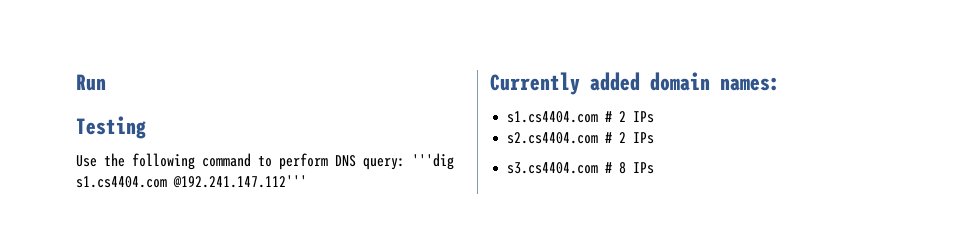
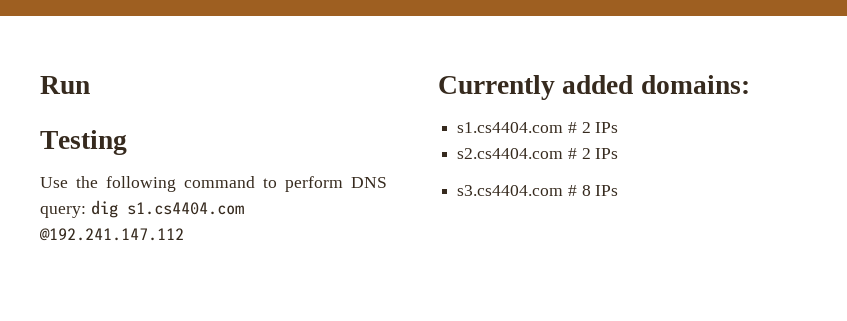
[412,153,454,170] [76,175,307,188] '''dig s1.cs4404.com @192.241.147.112''' -> [90,200,244,218] [39,228,184,241] dig s1.cs4404.com @192.241.147.112
[650,72,780,91] domain names: -> [640,75,750,94] domains:

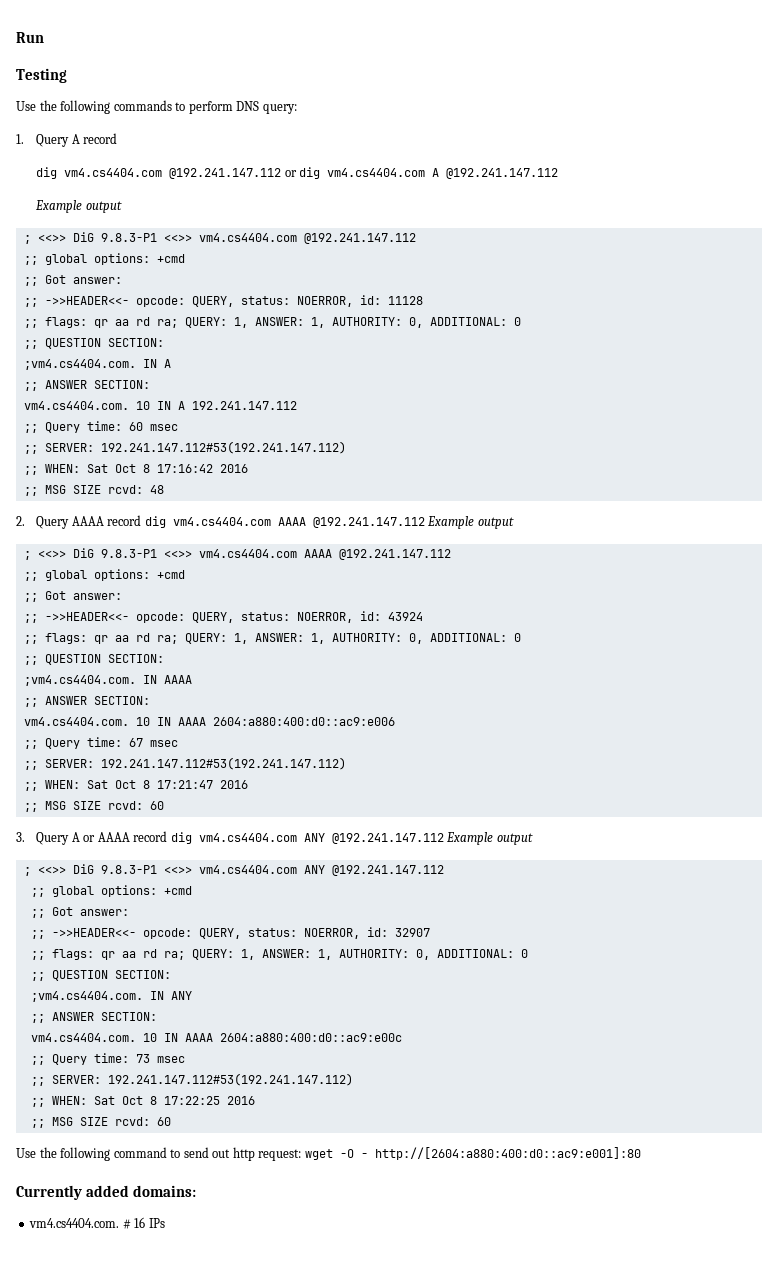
[184,176,255,188] command -> [113,100,172,111] commands
[90,200,244,218] [39,228,184,241] [438,75,750,100] [457,122,619,133] [457,148,619,159] [457,185,591,196] dig s1.cs4404.com @192.241.147.112 // Currently added domains: // s1.cs4404.com # 2 IPs // s2.cs4404.com # 2 IPs // s3.cs4404.com # 8 -> [16,133,118,147] [36,167,559,179] [35,200,122,213] [23,232,416,244] [23,253,185,265] [23,275,122,286] [23,295,423,307] [23,317,521,328] [23,338,164,349] [23,359,171,370] [23,380,150,391] [23,401,297,410] [23,421,178,433] [23,441,346,454] [23,464,248,475] [23,485,164,496] [16,515,514,529] [23,548,451,560] [23,569,185,581] [23,591,122,602] [23,611,423,623] [23,633,521,644] [23,654,164,665] [23,675,192,686] [23,696,150,707] [23,717,395,726] [23,737,178,749] [23,757,346,770] [23,780,248,791] [23,801,164,812] [16,831,533,845] [23,864,444,876] [30,885,192,897] [30,907,129,918] [30,927,430,939] [30,949,528,960] [30,970,171,981] [30,991,192,1002] [30,1012,157,1023] [30,1033,402,1042] [30,1053,185,1065] [30,1073,353,1086] [30,1096,255,1107] [30,1117,171,1128] [16,1147,641,1161] [16,1185,197,1200] [29,1217,146,1229] // 1. Query A record // dig vm4.cs4404.com @192.241.147.112 or dig vm4.cs4404.com A @192.241.147.112 // Example output // ; <<>> DiG 9.8.3-P1 <<>> vm4.cs4404.com @192.241.147.112 // ;; global options: +cmd // ;; Got answer: // ;; ->>HEADER<<- opcode: QUERY, status: NOERROR, id: 11128 // ;; flags: qr aa rd ra; QUERY: 1, ANSWER: 1, AUTHORITY: 0, ADDITIONAL: 0 // ;; QUESTION SECTION: // ;vm4.cs4404.com. IN A // ;; ANSWER SECTION: // vm4.cs4404.com. 10 IN A 192.241.147.112 // ;; Query time: 60 msec // ;; SERVER: 192.241.147.112#53(192.241.147.112) // ;; WHEN: Sat Oct 8 17:16:42 2016 // ;; MSG SIZE rcvd: 48 // 2. Query AAAA record dig vm4.cs4404.com AAAA @192.241.147.112 Example output // ; <<>> DiG 9.8.3-P1 <<>> vm4.cs4404.com AAAA @192.241.147.112 // ;; global options: +cmd // ;; Got answer: // ;; ->>HEADER<<- opcode: QUERY, status: NOERROR, id: 43924 // ;; flags: qr aa rd ra; QUERY: 1, ANSWER: 1, AUTHORITY: 0, ADDITIONAL: 0 // ;; QUESTION SECTION: // ;vm4.cs4404.com. IN AAAA // ;; ANSWER SECTION: // vm4.cs4404.com. 10 IN AAAA 2604:a880:400:d0::ac9:e006 // ;; Query time: 67 msec // ;; SERVER: 192.241.147.112#53(192.241.147.112) // ;; WHEN: Sat Oct 8 17:21:47 2016 // ;; MSG SIZE rcvd: 60 // 3. Query A or AAAA record dig vm4.cs4404.com ANY @192.241.147.112 Example output // ; <<>> DiG 9.8.3-P1 <<>> vm4.cs4404.com ANY @192.241.147.112 // ;; global options: +cmd // ;; Got answer: // ;; ->>HEADER<<- opcode: QUERY, status: NOERROR, id: 32907 // ;; flags: qr aa rd ra; QUERY: 1, ANSWER: 1, AUTHORITY: 0, ADDITIONAL: 0 // ;; QUESTION SECTION: // ;vm4.cs4404.com. IN ANY // ;; ANSWER SECTION: // vm4.cs4404.com. 10 IN AAAA 2604:a880:400:d0::ac9:e00c // ;; Query time: 73 msec // ;; SERVER: 192.241.147.112#53(192.241.147.112) // ;; WHEN: Sat Oct 8 17:22:25 2016 // ;; MSG SIZE rcvd: 60 // Use the following command to send out http request: wget -O - http://[2604:a880:400:d0::ac9:e001]:80 // Currently added domains: // vm4.cs4404.com. # 16

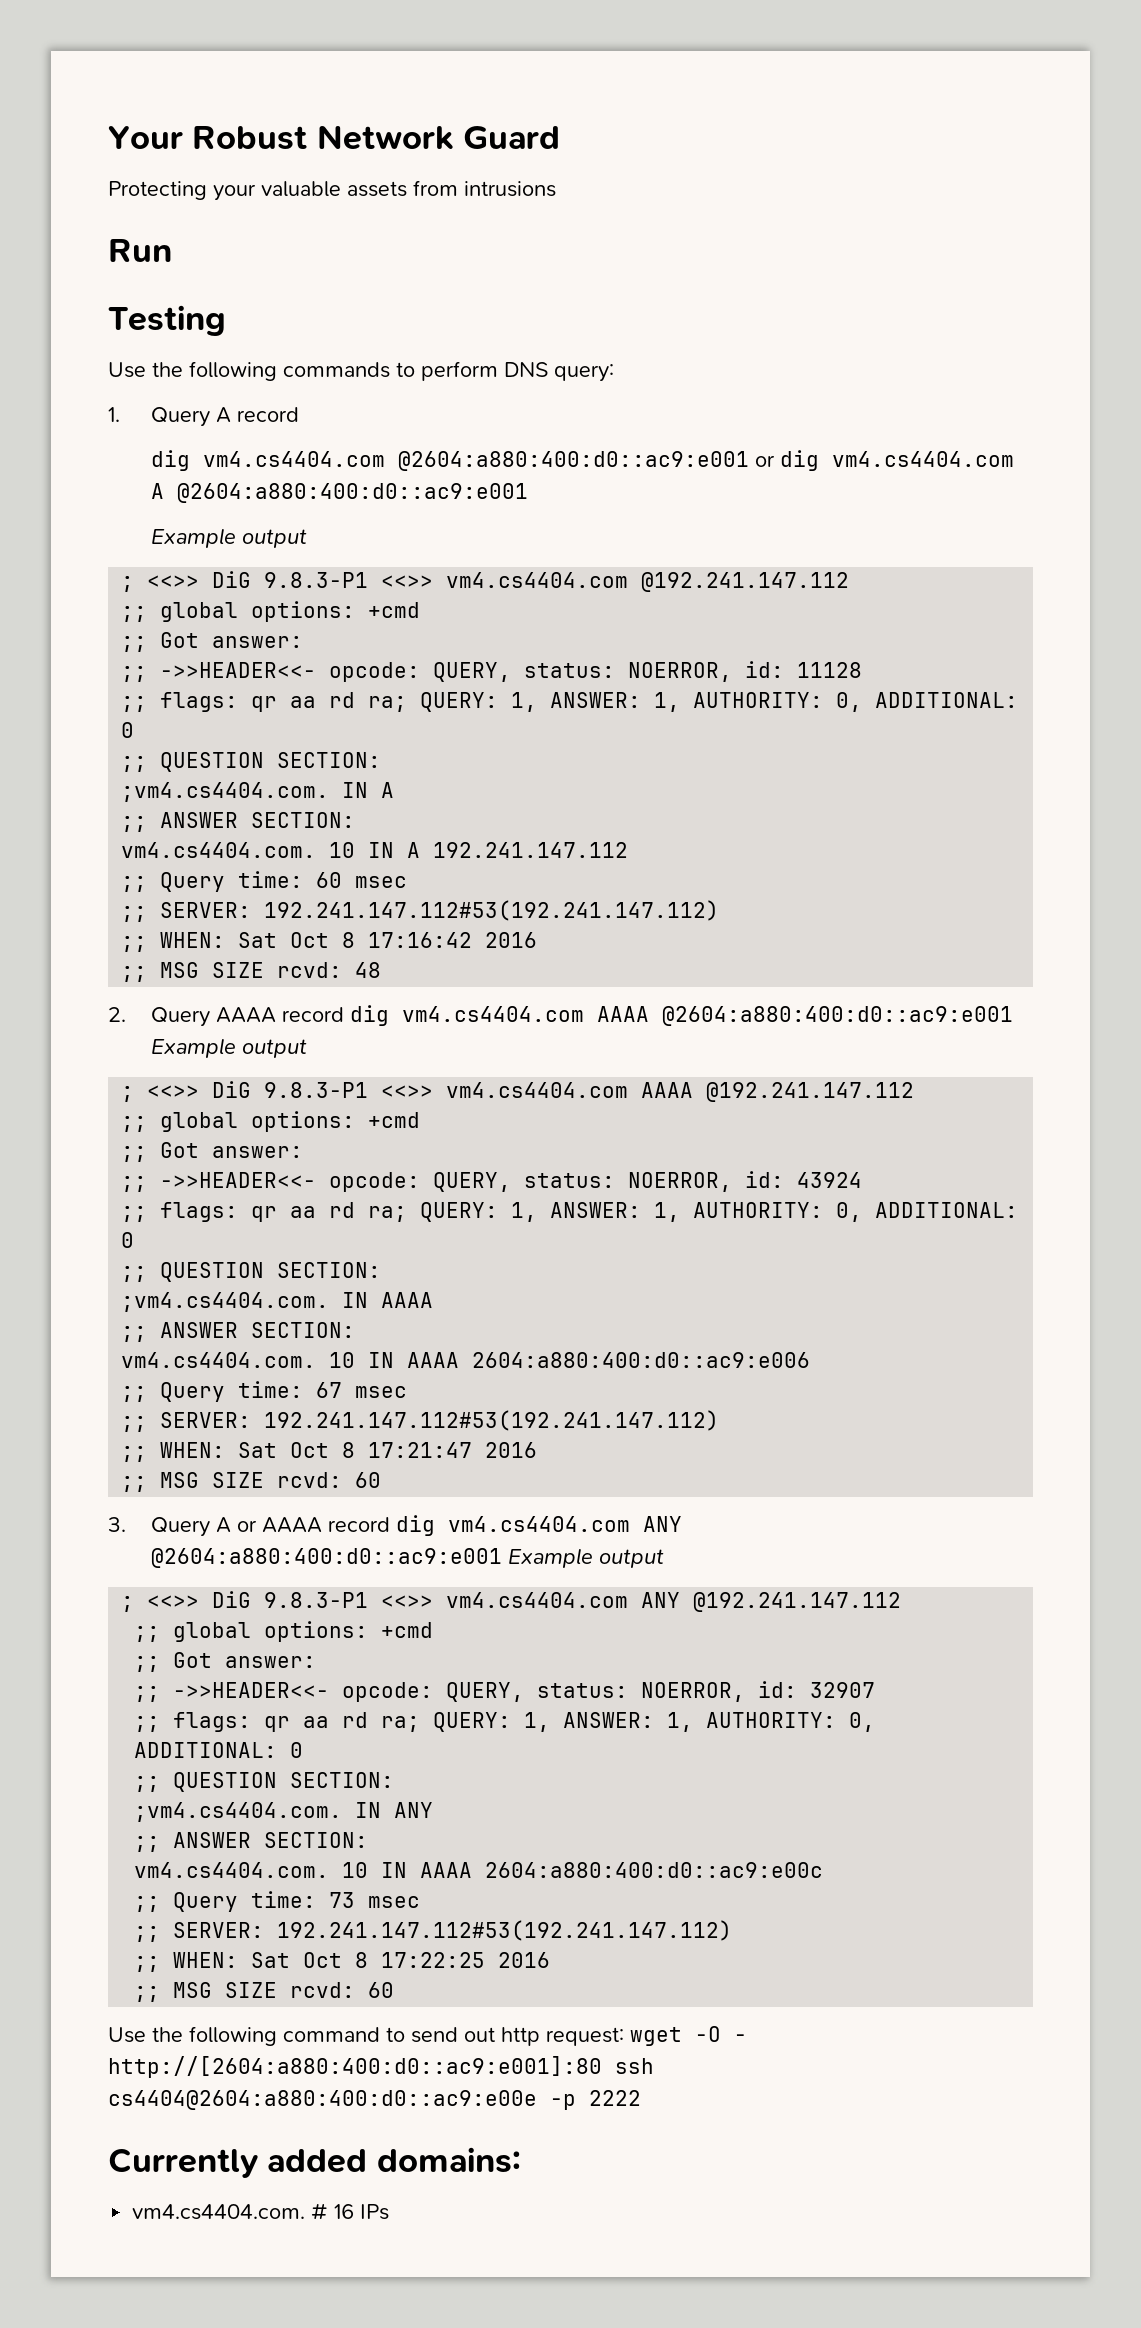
(16, 37) none -> [108,125,560,150] [108,180,556,201] Your Robust Network Guard // Protecting your valuable assets from intrusions //
[169,168,282,179] @192.241.147.112 -> [397,451,749,471] @2604:a880:400:d0::ac9:e001
[446,168,559,179] @192.241.147.112 -> [176,483,528,503] @2604:a880:400:d0::ac9:e001
[312,517,425,528] @192.241.147.112 -> [661,1006,1013,1026] @2604:a880:400:d0::ac9:e001
[331,833,444,844] @192.241.147.112 -> [150,1548,502,1568] @2604:a880:400:d0::ac9:e001
(641, 1153) none -> [615,2058,654,2074] [108,2090,641,2110] ssh cs4404@2604:a880:400:d0::ac9:e00e -p 2222

